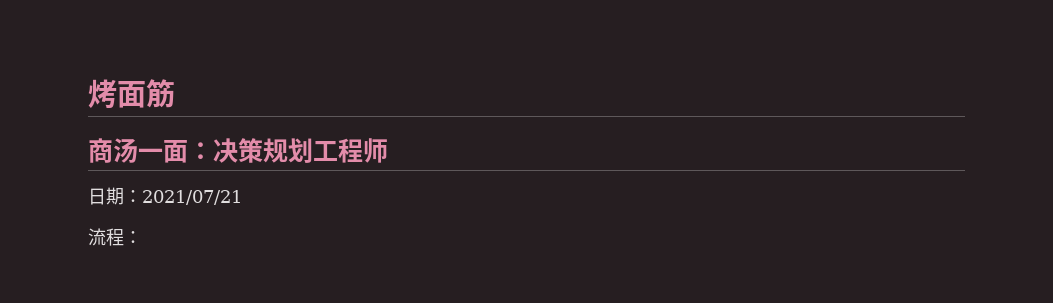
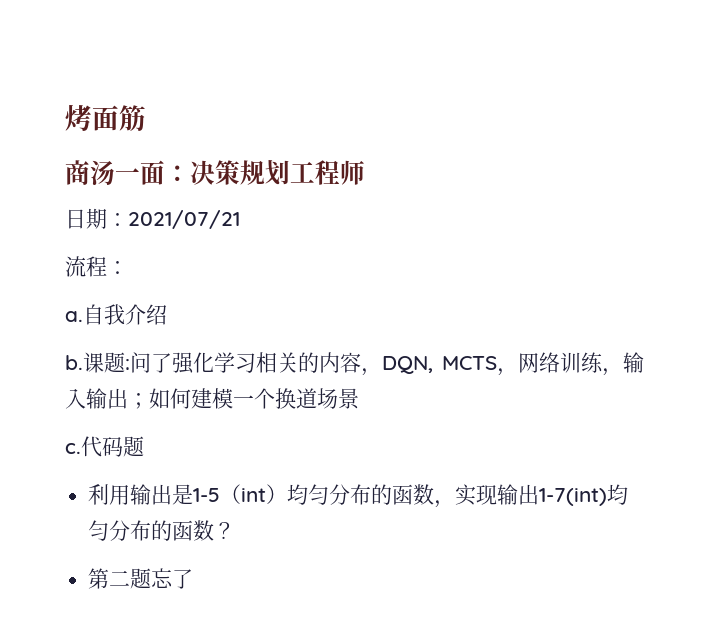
(142, 237) none -> [65,304,167,325] [65,352,644,376] [65,388,359,409] [65,436,144,457] [88,484,629,508] [88,520,236,541] [88,568,194,589] // a.自我介绍 // b.课题:问了强化学习相关的内容，DQN, MCTS，网络训练，输入输出；如何建模一个换道场景 // c.代码题 // 利用输出是1-5（int）均匀分布的函数，实现输出1-7(int)均匀分布的函数？ // 第二题忘了

